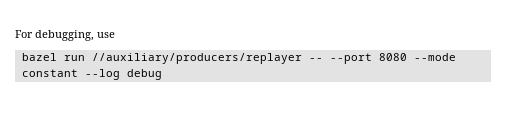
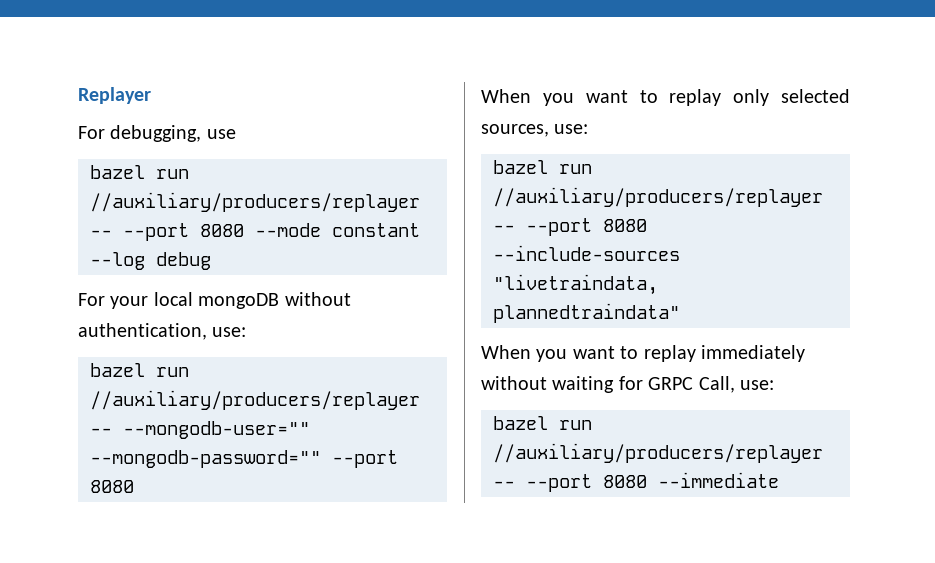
(15, 34) none -> [78,87,151,104] Replayer //
(162, 74) none -> [78,292,351,309] [78,323,247,340] [90,363,189,377] [90,390,420,410] [90,421,310,439] [90,450,398,468] [90,480,134,493] [481,89,850,106] [481,124,589,137] [493,160,592,174] [493,187,823,207] [493,218,647,236] [493,245,680,261] [493,274,658,295] [493,303,680,323] [481,345,805,362] [481,376,774,393] [493,416,592,430] [493,443,823,463] [493,472,779,492] // For your local mongoDB without authentication, use: // bazel run //auxiliary/producers/replayer -- --mongodb-user="" --mongodb-password="" --port 8080 // When you want to replay only selected sources, use: // bazel run //auxiliary/producers/replayer -- --port 8080 --include-sources "livetraindata, plannedtraindata" // When you want to replay immediately without waiting for GRPC Call, use: // bazel run //auxiliary/producers/replayer -- --port 8080 --immediate

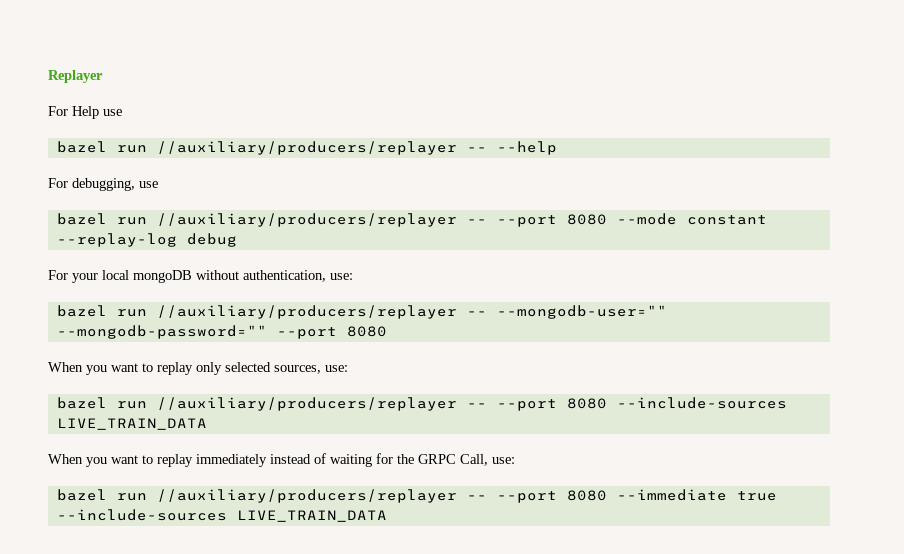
(151, 95) none -> [48,106,122,119] [56,141,557,155] // For Help use // bazel run //auxiliary/producers/replayer -- --help
[90,252,145,270] --log -> [56,233,177,247] --replay-log
[493,274,658,295] [493,303,680,323] "livetraindata, plannedtraindata" -> [56,418,207,430] LIVE_TRAIN_DATA
[481,376,547,390] without -> [270,453,326,464] instead of
(643, 383) none -> [397,454,414,464] the
(779, 480) none -> [736,491,777,501] [56,509,387,522] true --include-sources LIVE_TRAIN_DATA

